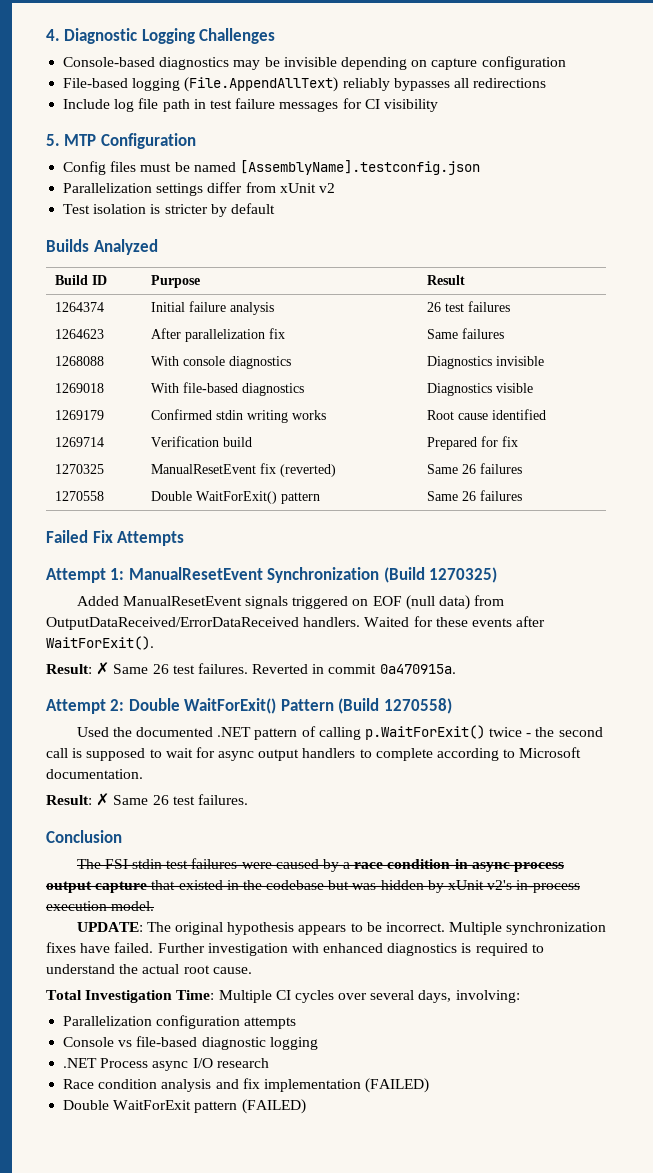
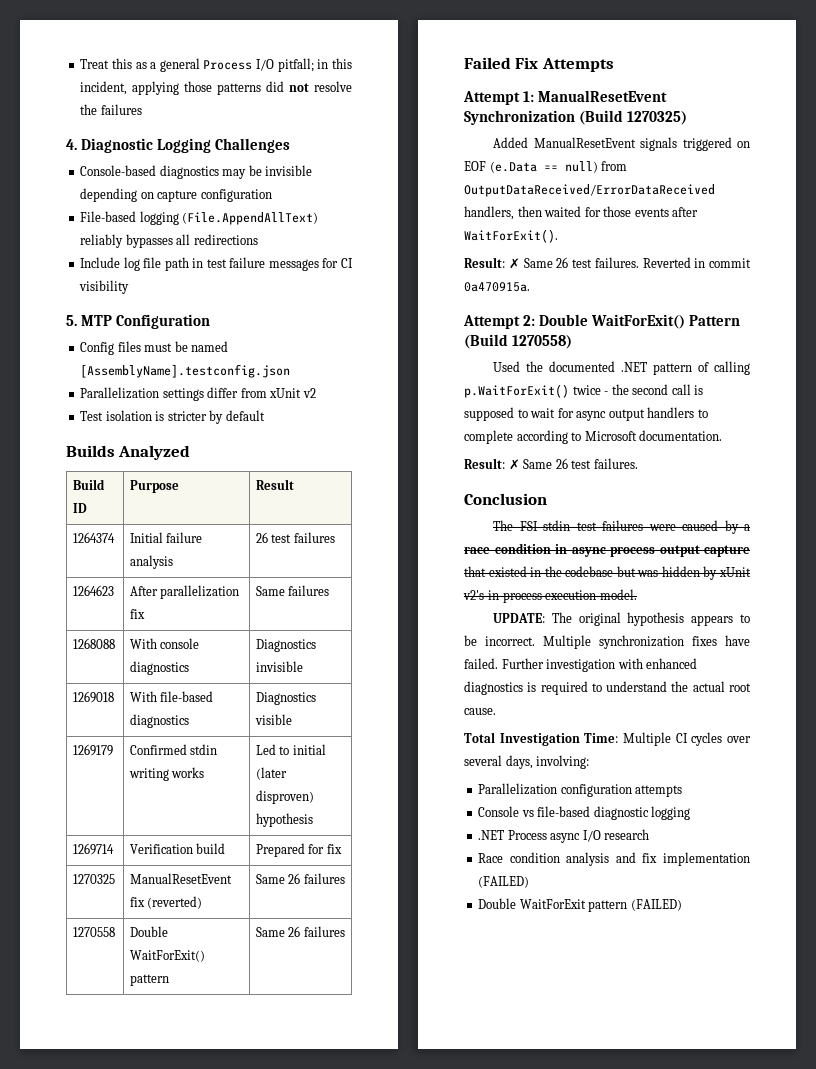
(46, 35) none -> [80,58,352,72] [80,81,352,95] [80,104,142,115] Treat this as a general Process I/O pitfall; in this incident, applying those patterns did not resolve the failures //
[427,409,547,420] Root cause identified -> [255,744,326,755] [255,767,287,780] [255,790,314,804] [255,813,313,827] Led to initial (later disproven) hypothesis
[405,595,505,610] [46,616,468,630] (null data) from OutputDataReceived/ErrorDataReceived handlers. Waited for these -> [489,161,628,173] [464,184,715,197] [464,206,632,220] (e.Data == null) from OutputDataReceived/ErrorDataReceived handlers, then waited for those

